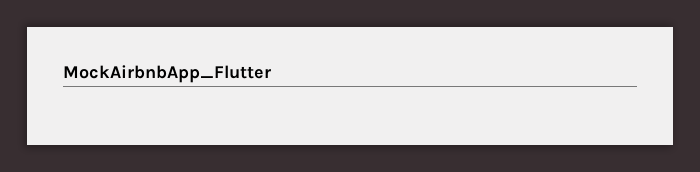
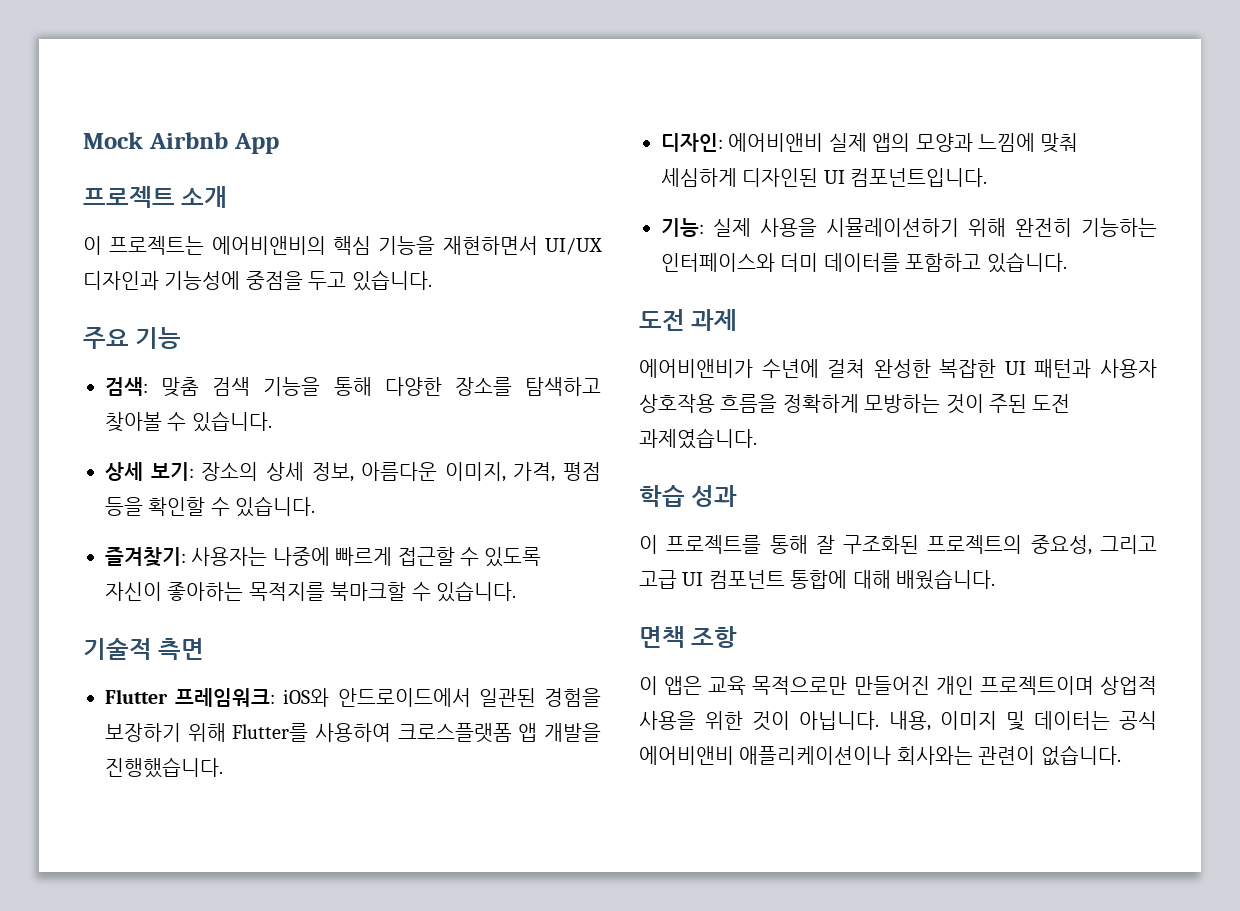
[63,65,271,83] MockAirbnbApp_Flutter -> [83,132,279,154] [83,186,228,208] [83,236,602,255] [83,270,432,291] [83,327,182,349] [105,377,601,397] [105,411,272,432] [105,462,601,482] [105,496,316,517] [105,547,542,567] [105,581,516,602] [83,638,205,660] [105,688,601,707] [105,723,601,743] [105,757,223,778] [661,133,1079,153] [661,168,988,187] [661,218,1157,237] [661,252,1067,273] [639,309,738,331] [639,359,1157,378] [639,394,1071,414] [639,428,757,449] [639,485,738,507] [639,535,1157,555] [639,569,995,590] [639,626,738,648] [639,676,1157,695] [639,711,1157,731] [639,745,1121,766] Mock Airbnb App // 프로젝트 소개 // 이 프로젝트는 에어비앤비의 핵심 기능을 재현하면서 UI/UX 디자인과 기능성에 중점을 두고 있습니다. // 주요 기능 // 검색: 맞춤 검색 기능을 통해 다양한 장소를 탐색하고 찾아볼 수 있습니다. // 상세 보기: 장소의 상세 정보, 아름다운 이미지, 가격, 평점 등을 확인할 수 있습니다. // 즐겨찾기: 사용자는 나중에 빠르게 접근할 수 있도록 자신이 좋아하는 목적지를 북마크할 수 있습니다. // 기술적 측면 // Flutter 프레임워크: iOS와 안드로이드에서 일관된 경험을 보장하기 위해 Flutter를 사용하여 크로스플랫폼 앱 개발을 진행했습니다. // 디자인: 에어비앤비 실제 앱의 모양과 느낌에 맞춰 세심하게 디자인된 UI 컴포넌트입니다. // 기능: 실제 사용을 시뮬레이션하기 위해 완전히 기능하는 인터페이스와 더미 데이터를 포함하고 있습니다. // 도전 과제 // 에어비앤비가 수년에 걸쳐 완성한 복잡한 UI 패턴과 사용자 상호작용 흐름을 정확하게 모방하는 것이 주된 도전 과제였습니다. // 학습 성과 // 이 프로젝트를 통해 잘 구조화된 프로젝트의 중요성, 그리고 고급 UI 컴포넌트 통합에 대해 배웠습니다. // 면책 조항 // 이 앱은 교육 목적으로만 만들어진 개인 프로젝트이며 상업적 사용을 위한 것이 아닙니다. 내용, 이미지 및 데이터는 공식 에어비앤비 애플리케이션이나 회사와는 관련이 없습니다.

